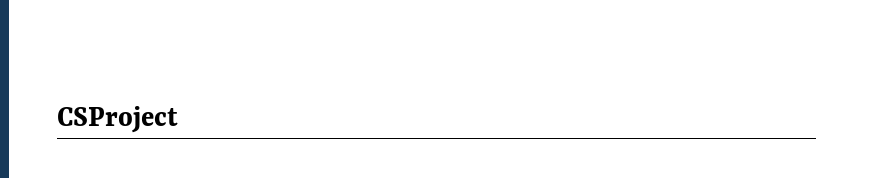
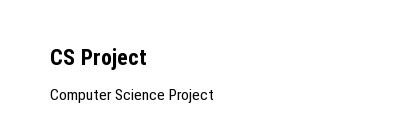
[57,106,178,133] CSProject -> [50,48,147,70] [50,89,215,103] CS Project // Computer Science Project

